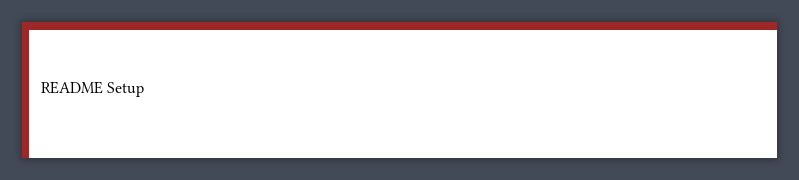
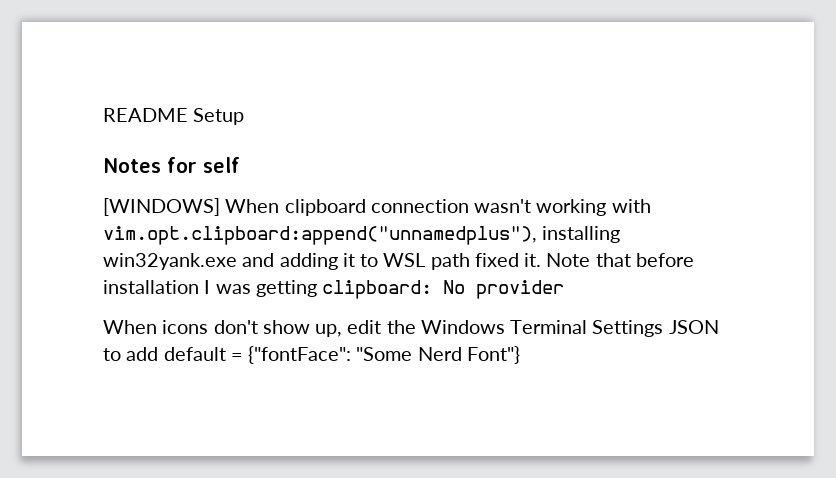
(145, 89) none -> [103,157,240,173] [103,198,651,216] [103,226,621,245] [103,253,694,270] [103,280,565,299] [103,320,719,337] [103,346,520,364] // Notes for self // [WINDOWS] When clipboard connection wasn't working with vim.opt.clipboard:append("unnamedplus"), installing win32yank.exe and adding it to WSL path fixed it. Note that before installation I was getting clipboard: No provider // When icons don't show up, edit the Windows Terminal Settings JSON to add default = {"fontFace": "Some Nerd Font"}

